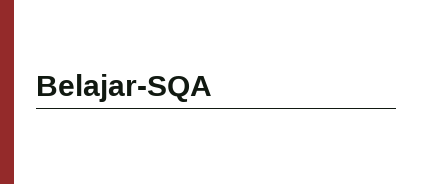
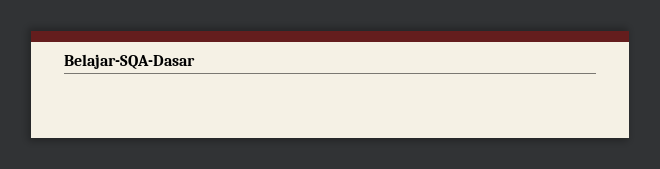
[36,74,212,102] Belajar-SQA -> [64,54,195,69] Belajar-SQA-Dasar

